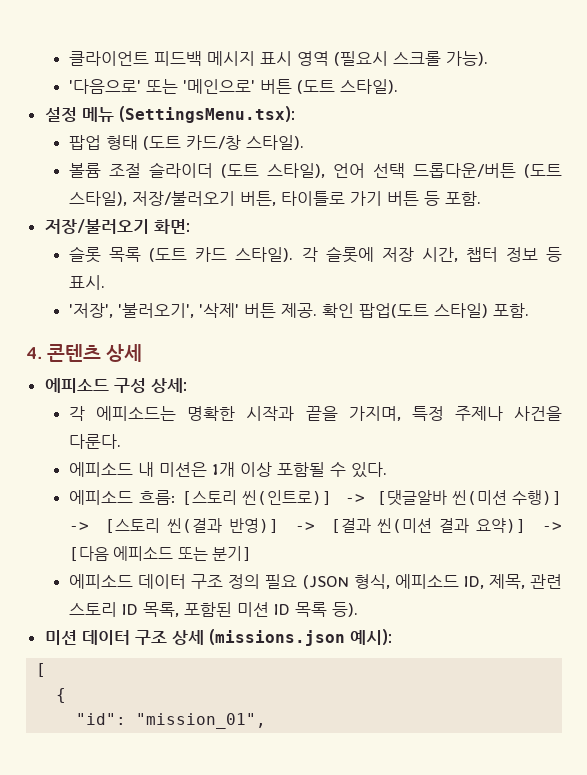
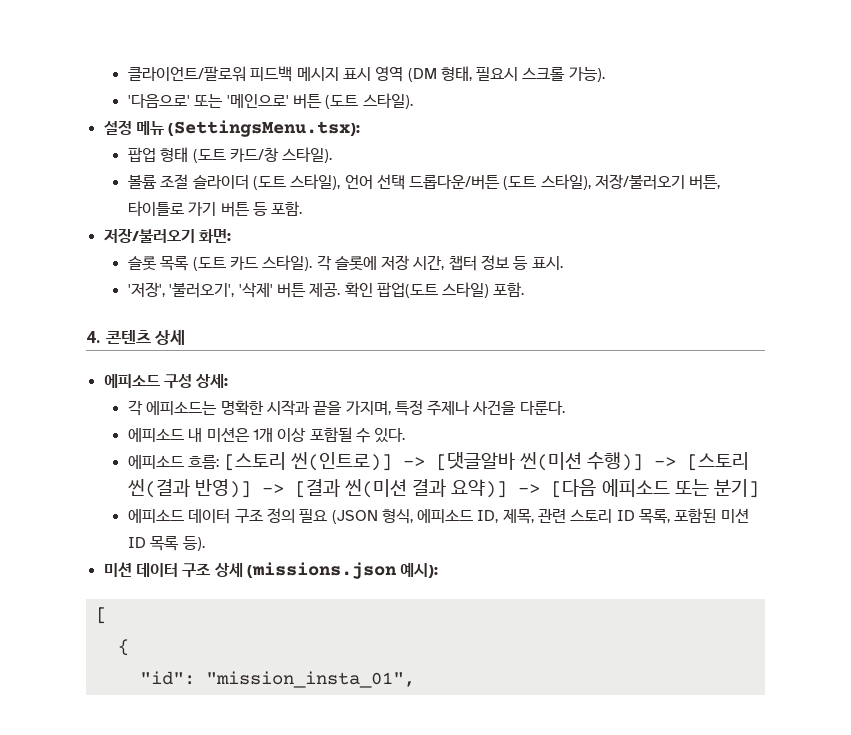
[69,51,150,66] 클라이언트 -> [127,66,246,82] 클라이언트/팔로워
[334,51,389,66] (필요시 -> [407,66,519,82] (DM 형태, 필요시
[136,713,267,729] "mission_01", -> [205,671,415,688] "mission_insta_01",

